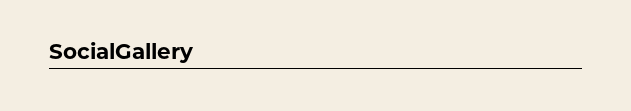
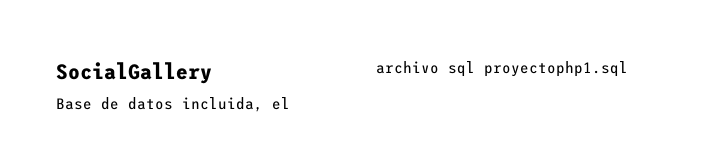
(194, 52) none -> [56,97,290,112] [376,61,628,77] // Base de datos incluida, el archivo sql proyectophp1.sql

